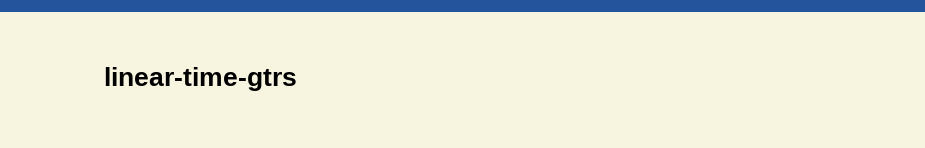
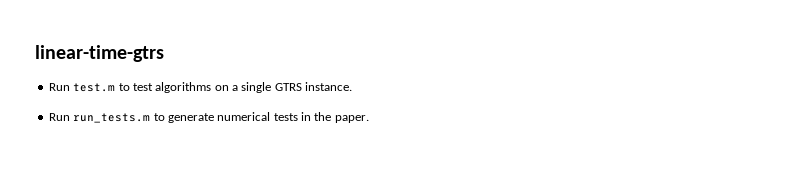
(297, 79) none -> [48,82,353,93] [48,112,369,123] // Run test.m to test algorithms on a single GTRS instance. // Run run_tests.m to generate numerical tests in the paper.

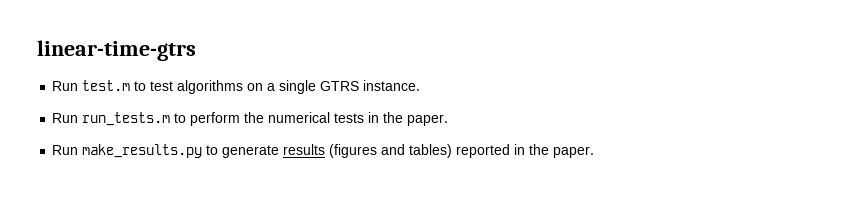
[167,113,214,123] generate -> [190,112,265,126] perform the
(369, 119) none -> [52,144,595,158] // Run make_results.py to generate results (figures and tables) reported in the paper.

